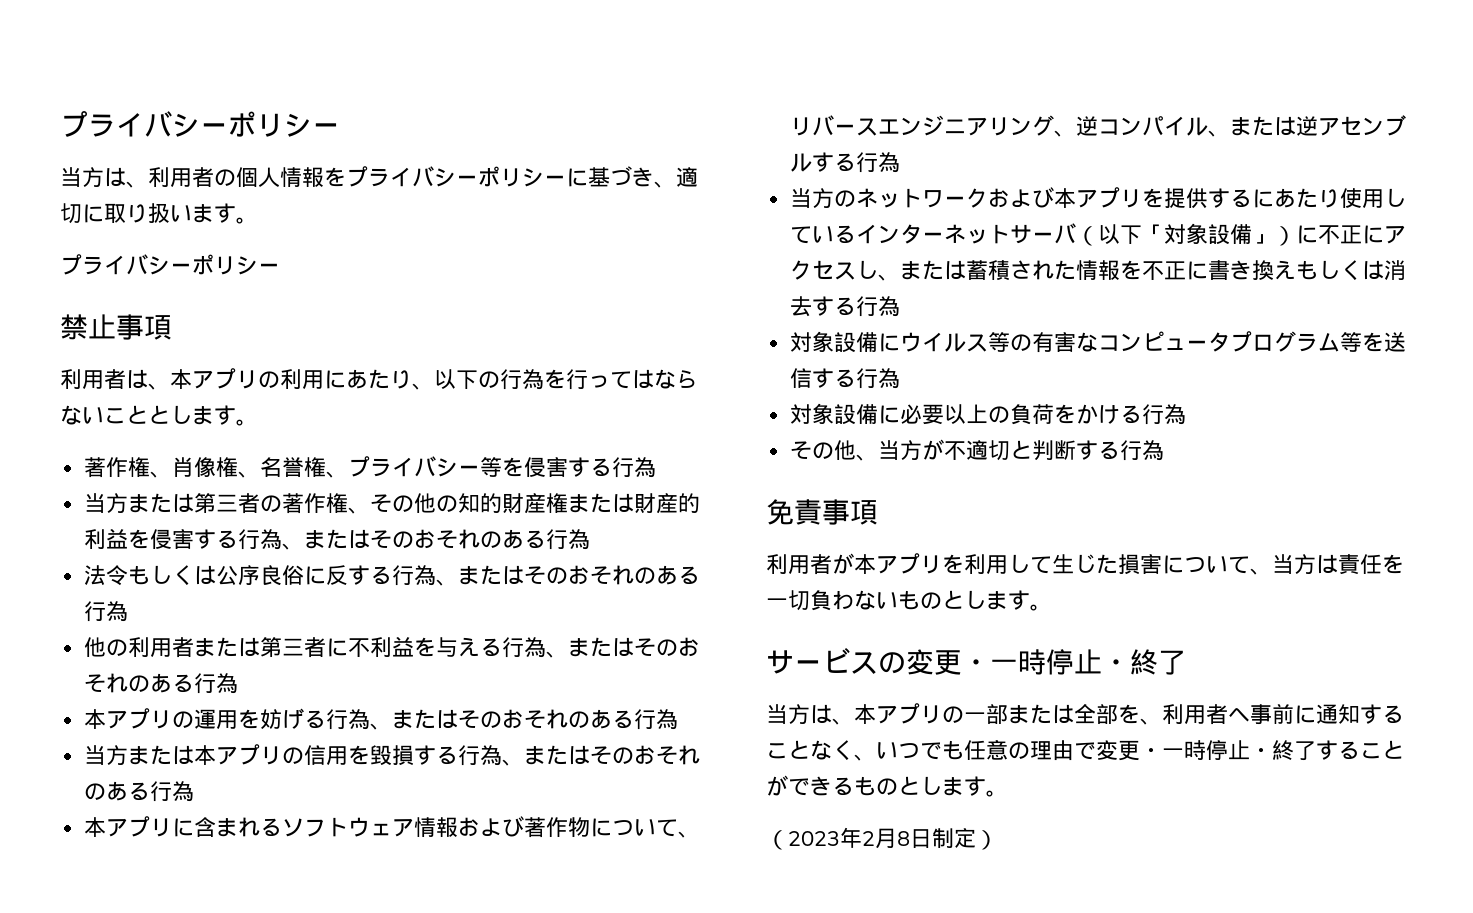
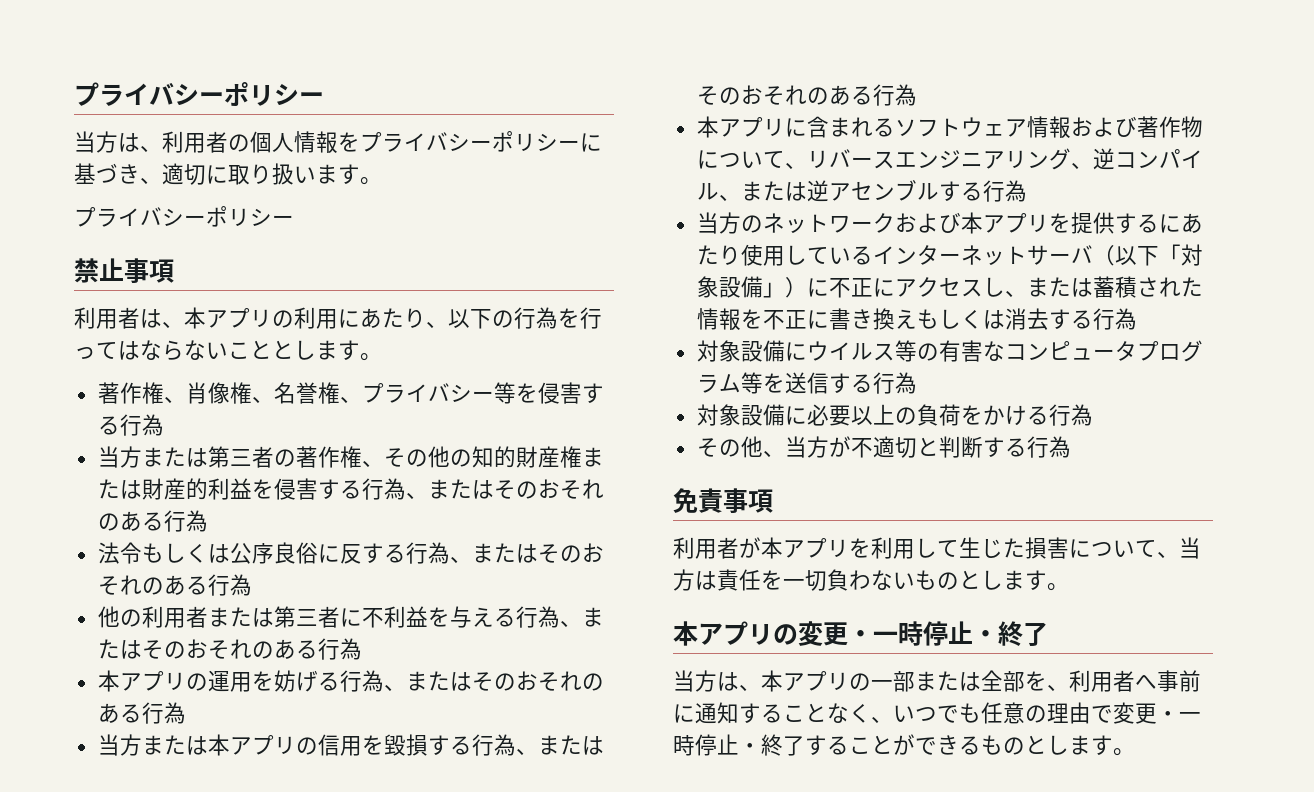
[766,648,878,674] サービス -> [673,621,773,646] 本アプリ
[766,827,998,850] // （2023年2月8日制定） -> (1135, 752) none

